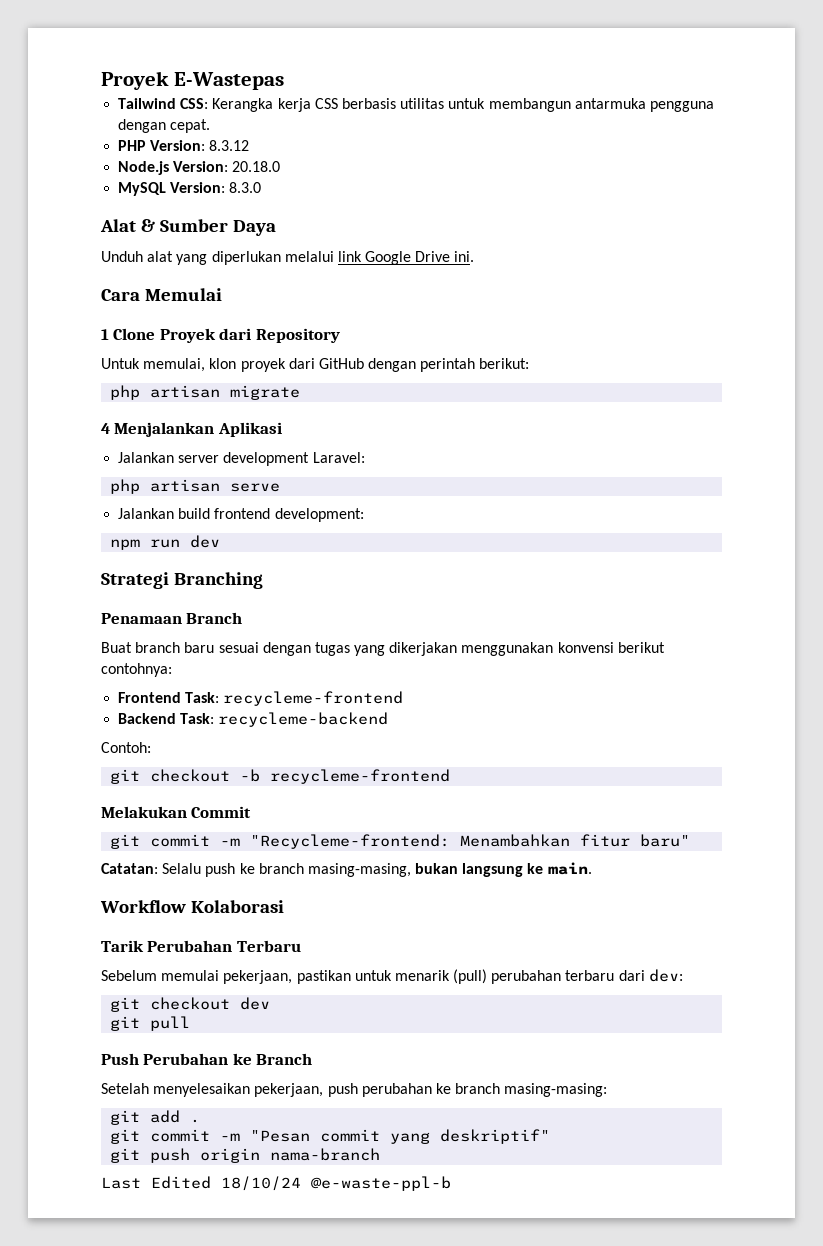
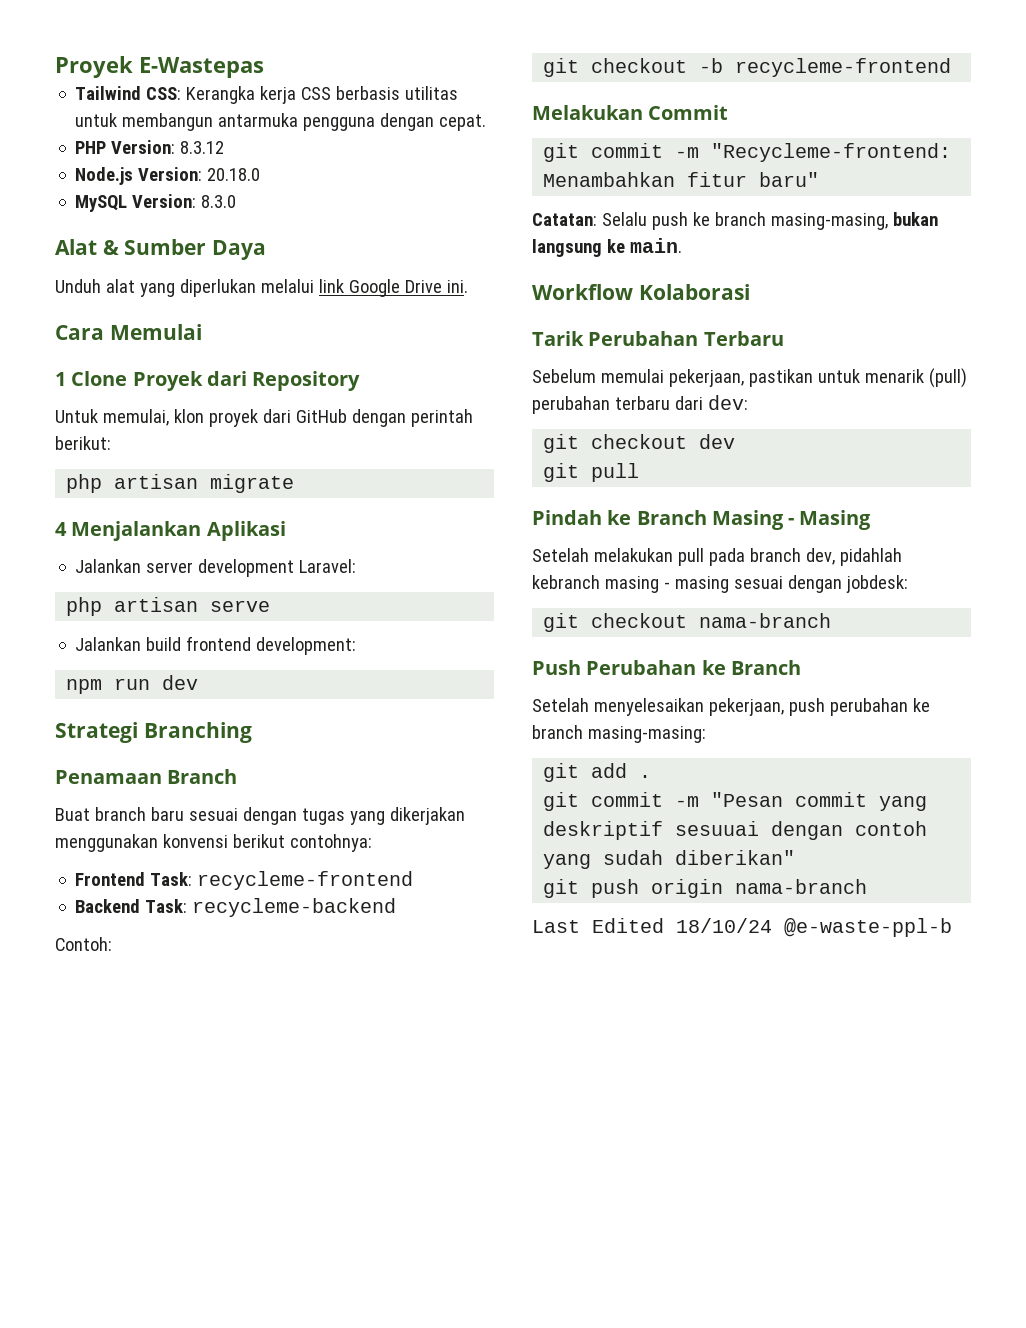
(191, 1023) none -> [532,510,872,530] [532,548,902,566] [532,575,908,593] [543,613,832,632] // Pindah ke Branch Masing - Masing // Setelah melakukan pull pada branch dev, pidahlah kebranch masing - masing sesuai dengan jobdesk: // git checkout nama-branch
[440,1129,551,1144] deskriptif" -> [543,821,928,840] [543,850,796,869] deskriptif sesuuai dengan contoh yang sudah diberikan"

